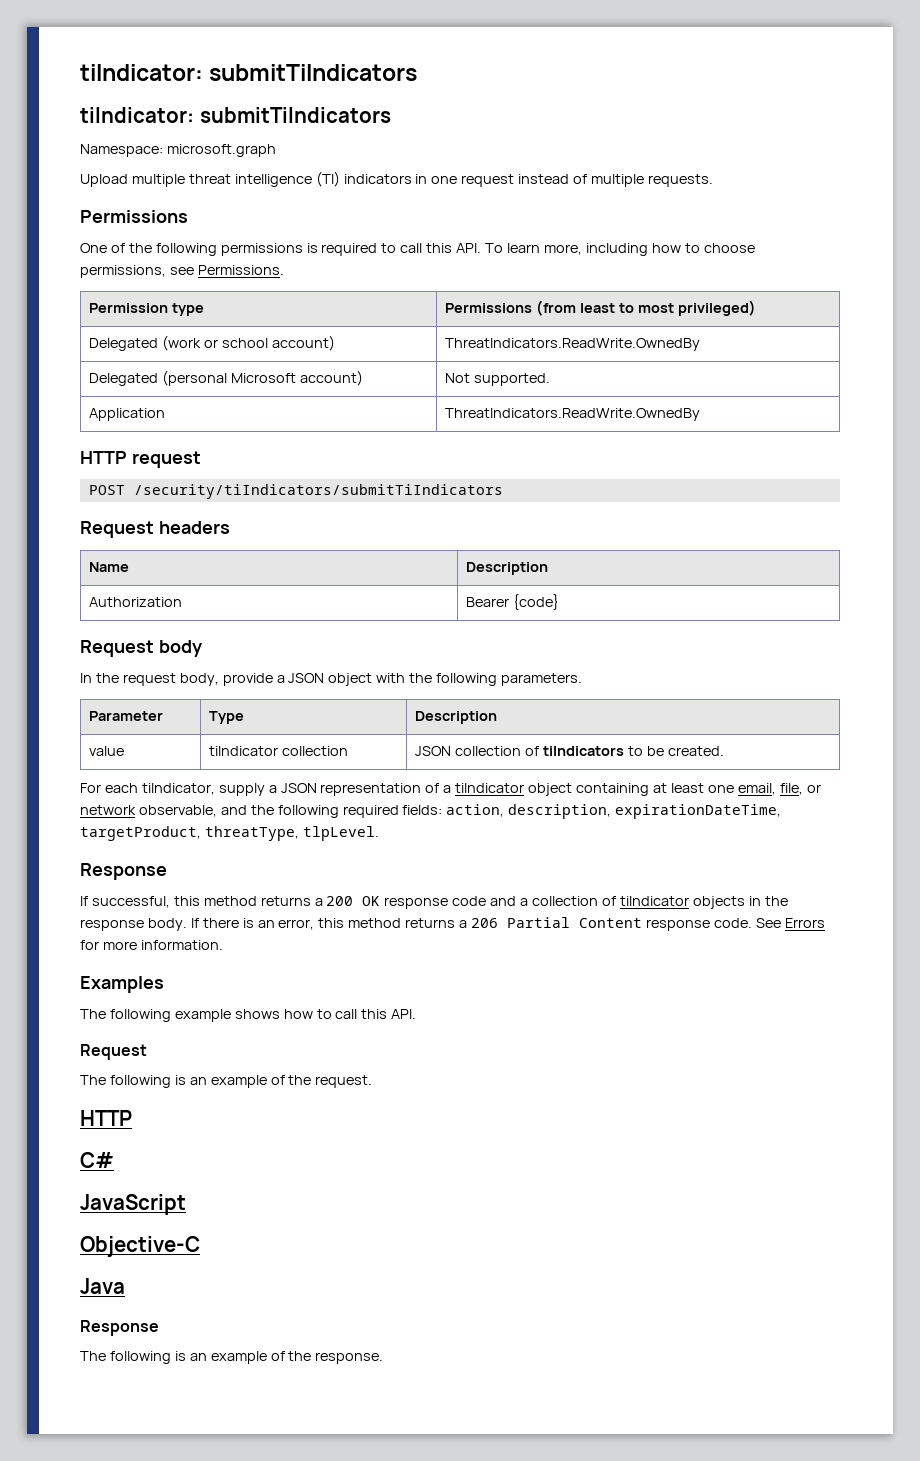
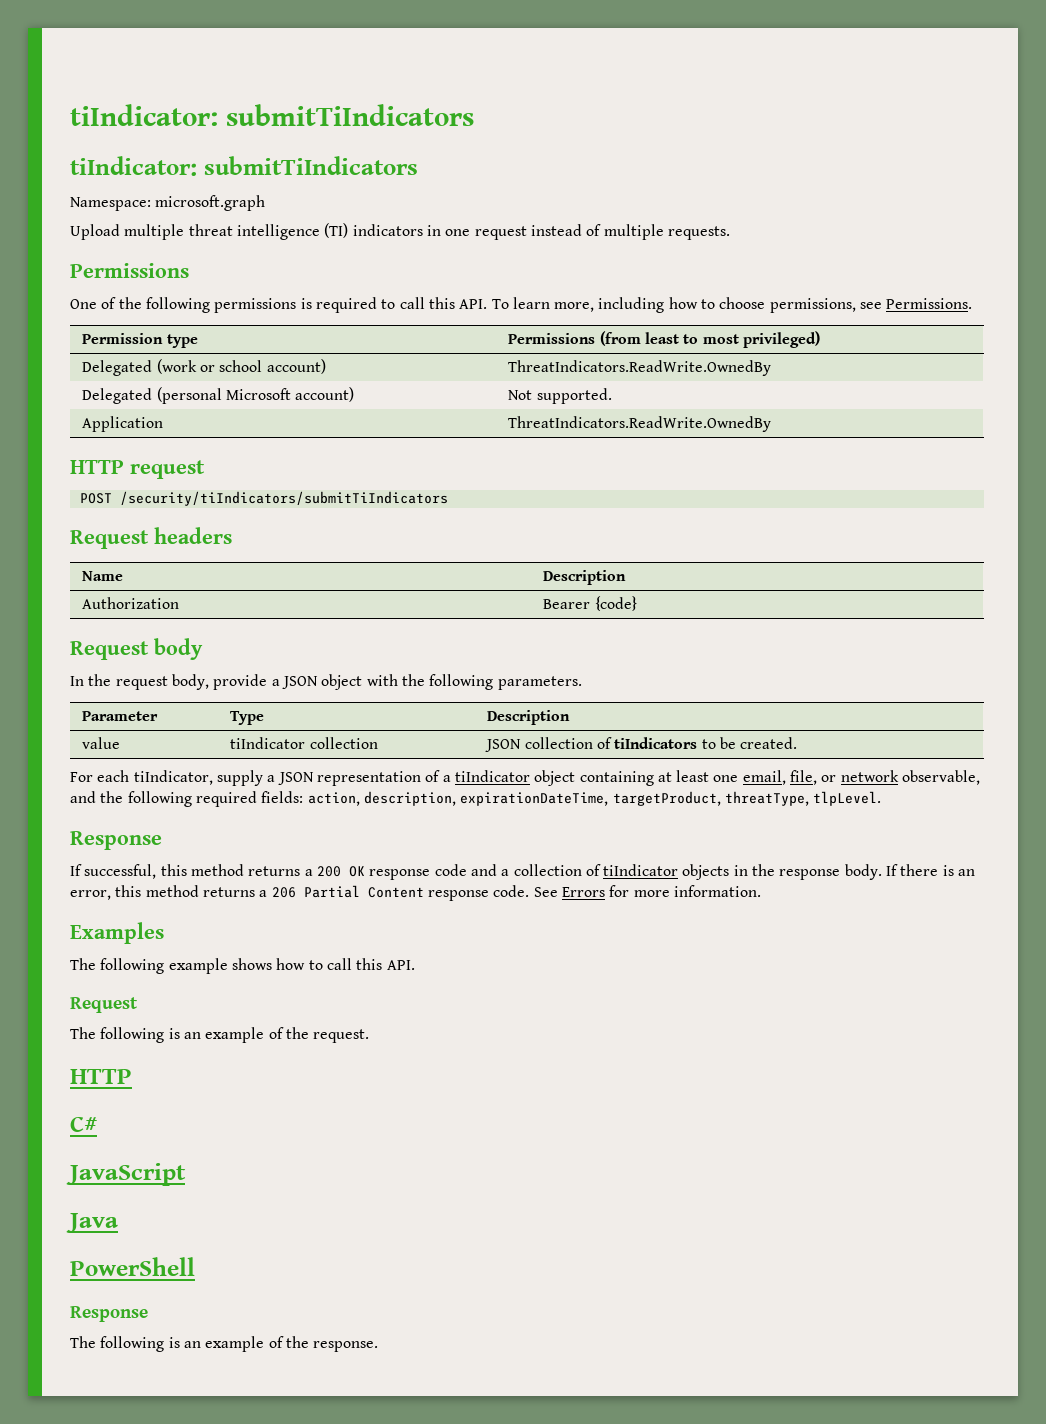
[80,1236,200,1257] [80,1278,125,1294] Objective-C // Java -> [66,1213,118,1233] [70,1257,195,1276] Java // PowerShell

